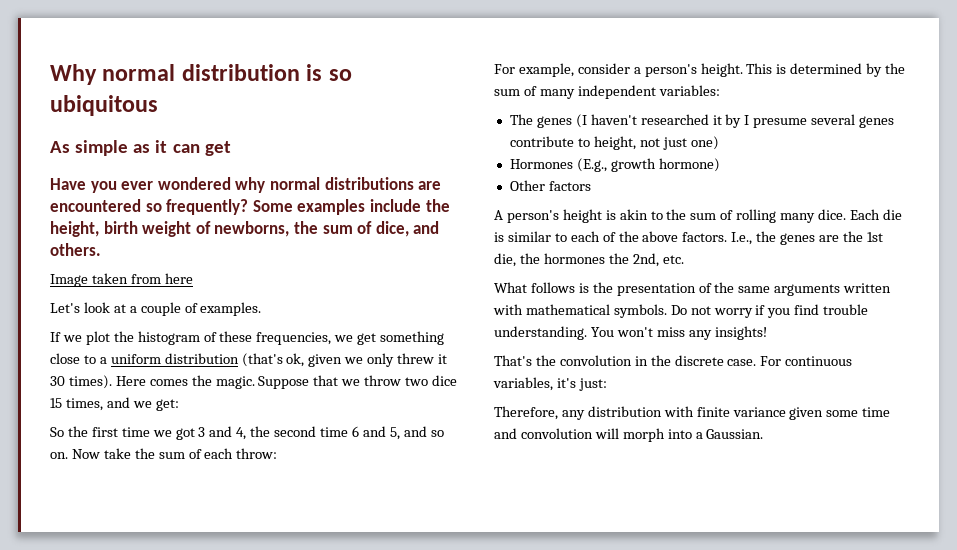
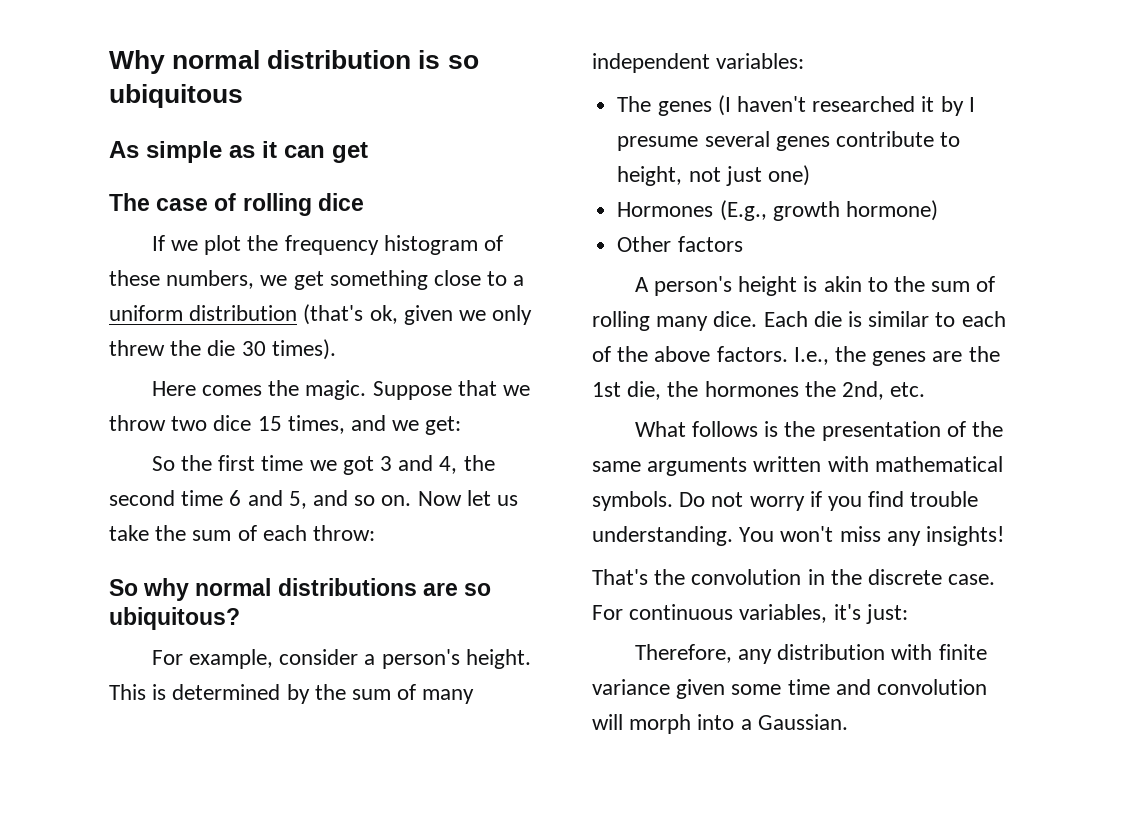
[50,177,442,193] [50,199,450,215] [50,221,440,237] [50,243,101,256] [50,273,193,287] [50,302,262,316] Have you ever wondered why normal distributions are encountered so frequently? Some examples include the height, birth weight of newborns, the sum of dice, and others. // Image taken from here // Let's look at a couple of examples. -> [109,193,364,216] The case of rolling dice
(134, 336) none -> [284,235,379,255] frequency
[256,332,332,345] frequencies, -> [166,270,255,289] numbers,
[438,354,448,364] it -> [170,340,236,356] the die
(112, 382) none -> (336, 349) //
(100, 454) none -> [466,490,519,506] let us
(278, 453) none -> [109,578,492,601] [109,607,240,630] // So why normal distributions are so ubiquitous?

